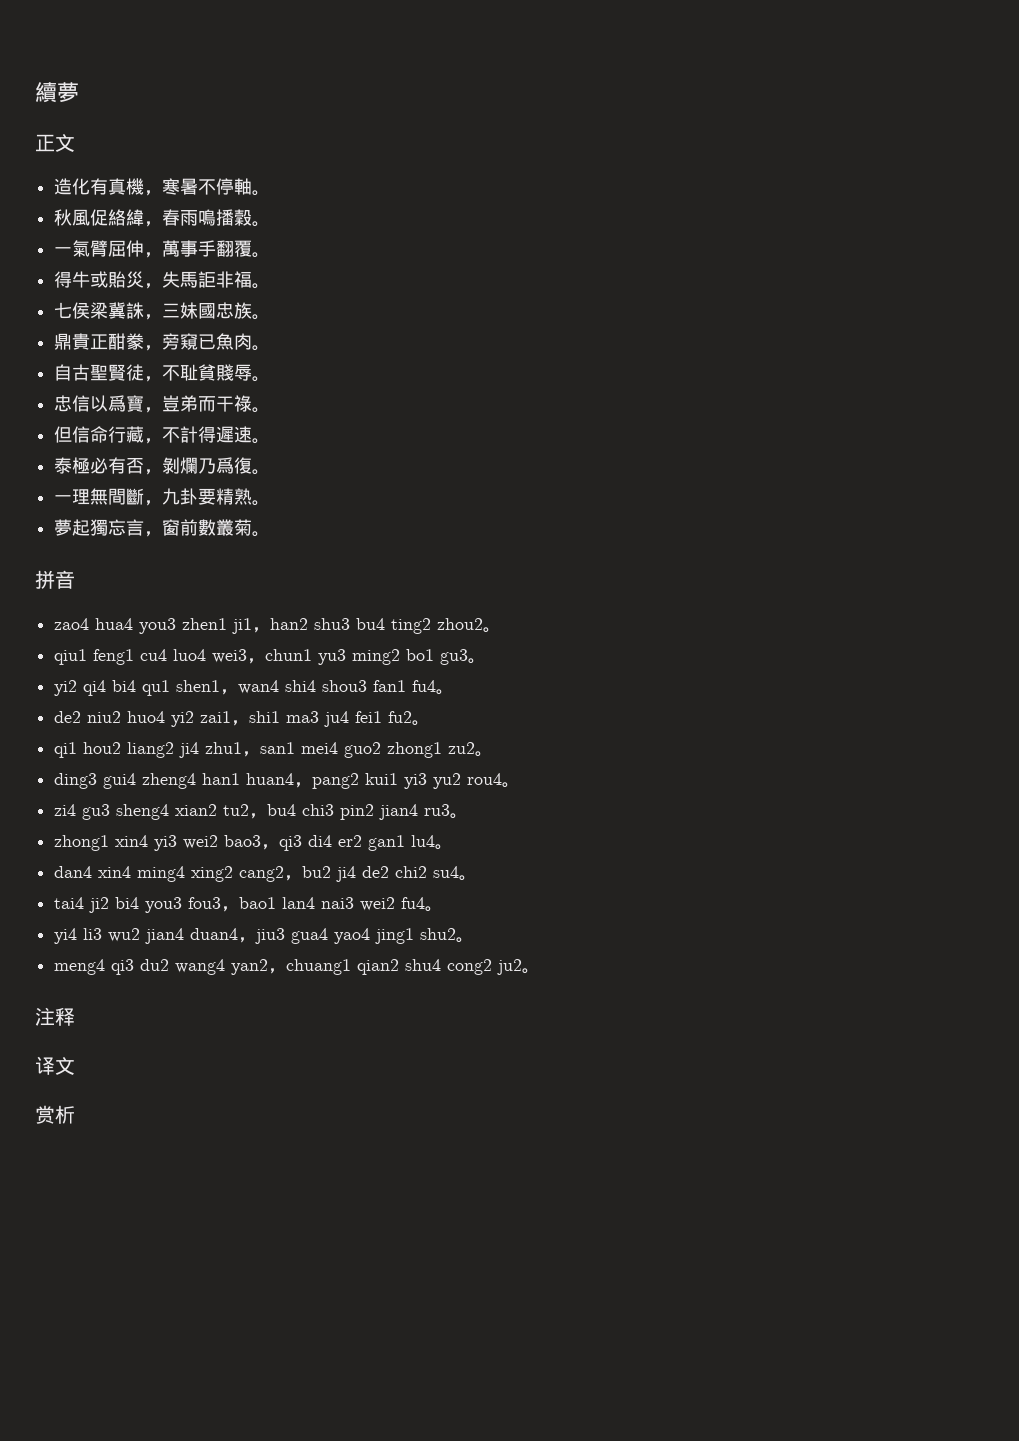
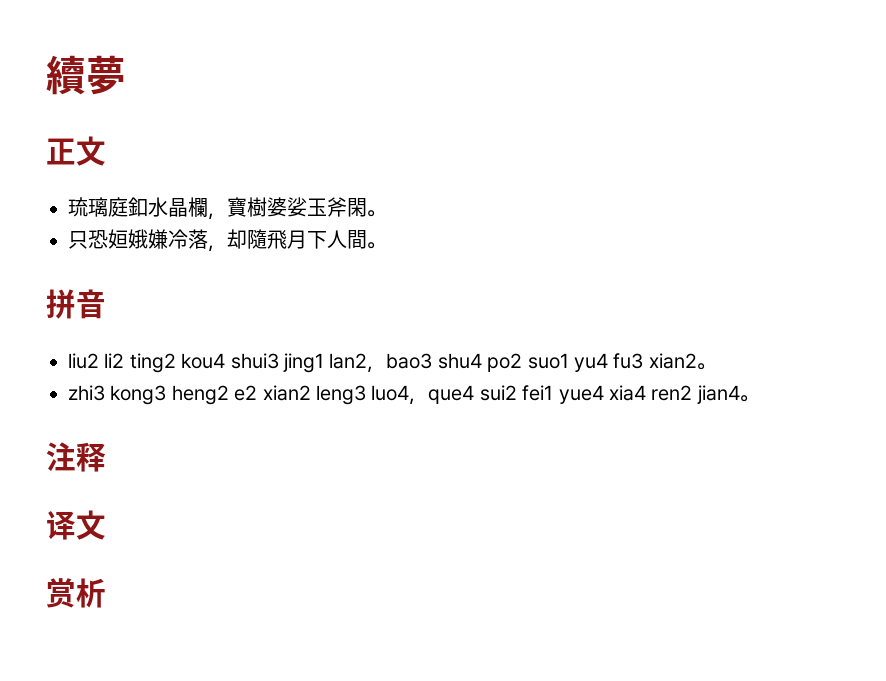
[54,178,271,196] [54,209,271,227] [54,240,271,258] [54,271,271,289] [54,302,271,320] [54,333,271,351] [54,364,271,382] [54,395,271,413] [54,426,271,444] [54,457,271,475] [54,488,271,506] [54,519,271,537] [35,570,75,589] [54,618,502,634] [54,649,487,665] [54,680,455,696] [54,711,431,727] [54,742,494,758] [54,773,521,789] [54,804,469,820] [54,835,454,851] [54,866,478,882] [54,897,444,913] [54,928,475,944] [54,959,523,975] 造化有真機，寒暑不停軸。 // 秋風促絡緯，春雨鳴播穀。 // 一氣臂屈伸，萬事手翻覆。 // 得牛或貽災，失馬詎非福。 // 七侯梁冀誅，三妹國忠族。 // 鼎貴正酣豢，旁窺已魚肉。 // 自古聖賢徒，不耻貧賤辱。 // 忠信以爲寶，豈弟而干祿。 // 但信命行藏，不計得遲速。 // 泰極必有否，剝爛乃爲復。 // 一理無間斷，九卦要精熟。 // 夢起獨忘言，窗前數叢菊。 // 拼音 // zao4 hua4 you3 zhen1 ji1，han2 shu3 bu4 ting2 zhou2。 // qiu1 feng1 cu4 luo4 wei3，chun1 yu3 ming2 bo1 gu3。 // yi2 qi4 bi4 qu1 shen1，wan4 shi4 shou3 fan1 fu4。 // de2 niu2 huo4 yi2 zai1，shi1 ma3 ju4 fei1 fu2。 // qi1 hou2 liang2 ji4 zhu1，san1 mei4 guo2 zhong1 zu2。 // ding3 gui4 zheng4 han1 huan4，pang2 kui1 yi3 yu2 rou4。 // zi4 gu3 sheng4 xian2 tu2，bu4 chi3 pin2 jian4 ru3。 // zhong1 xin4 yi3 wei2 bao3，qi3 di4 er2 gan1 lu4。 // dan4 xin4 ming4 xing2 cang2，bu2 ji4 de2 chi2 su4。 // tai4 ji2 bi4 you3 fou3，bao1 lan4 nai3 wei2 fu4。 // yi4 li3 wu2 jian4 duan4，jiu3 gua4 yao4 jing1 shu2。 // meng4 qi3 du2 wang4 yan2，chuang1 qian2 shu4 cong2 ju2 -> [68,197,386,220] [68,229,386,252] [46,289,106,319] [68,353,716,373] [68,385,740,405] 琉璃庭釦水晶欄，寶樹婆娑玉斧閑。 // 只恐姮娥嫌冷落，却隨飛月下人間。 // 拼音 // liu2 li2 ting2 kou4 shui3 jing1 lan2，bao3 shu4 po2 suo1 yu4 fu3 xian2。 // zhi3 kong3 heng2 e2 xian2 leng3 luo4，que4 sui2 fei1 yue4 xia4 ren2 jian4

